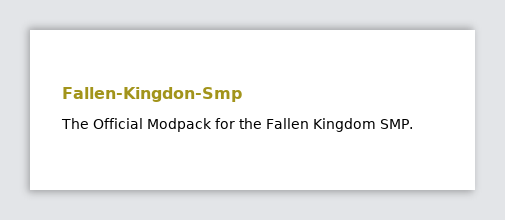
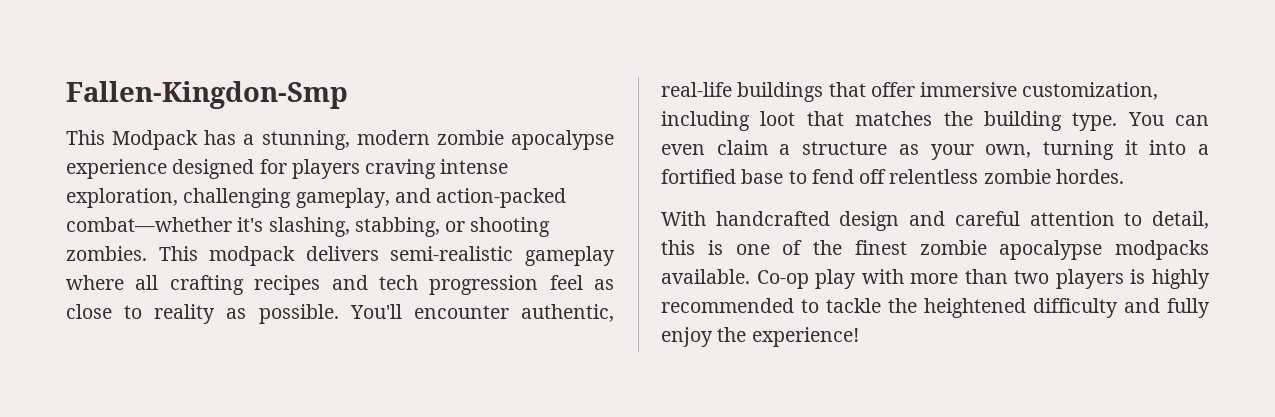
[61,118,413,132] The Official Modpack for the Fallen Kingdom SMP. -> [66,130,614,150] [66,159,509,179] [66,188,567,208] [66,217,551,237] [66,246,615,266] [66,275,614,295] [66,304,614,324] [661,82,1159,102] [661,111,1209,131] [661,140,1209,160] [661,169,1124,184] [661,211,1209,231] [661,240,1209,260] [661,269,1210,289] [661,298,1210,318] [661,327,859,347] This Modpack has a stunning, modern zombie apocalypse experience designed for players craving intense exploration, challenging gameplay, and action-packed combat—whether it's slashing, stabbing, or shooting zombies. This modpack delivers semi-realistic gameplay where all crafting recipes and tech progression feel as close to reality as possible. You'll encounter authentic, real-life buildings that offer immersive customization, including loot that matches the building type. You can even claim a structure as your own, turning it into a fortified base to fend off relentless zombie hordes. // With handcrafted design and careful attention to detail, this is one of the finest zombie apocalypse modpacks available. Co-op play with more than two players is highly recommended to tackle the heightened difficulty and fully enjoy the experience!

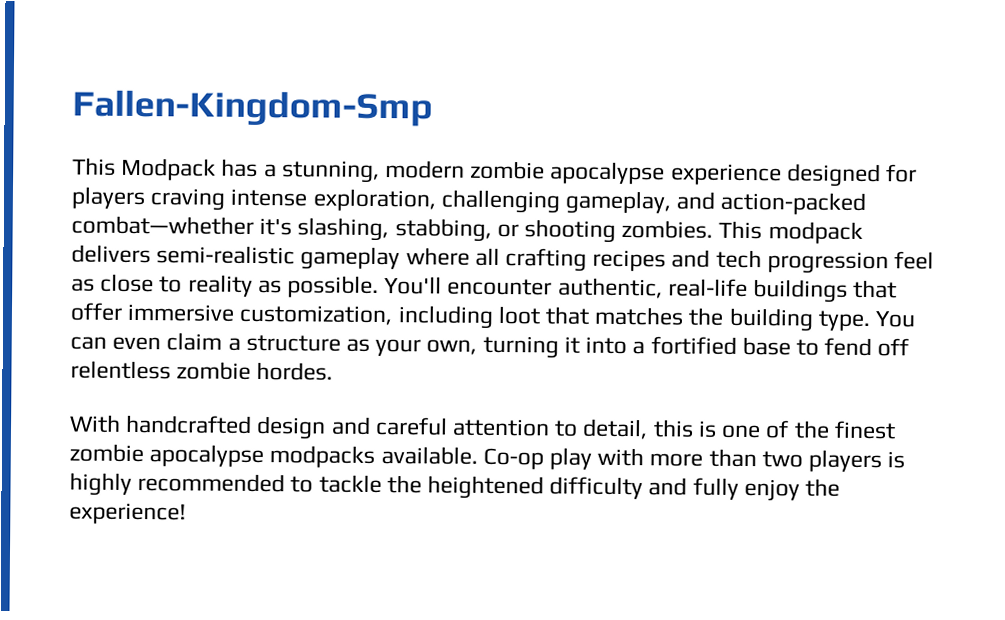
[66,81,348,109] Fallen-Kingdon-Smp -> [72,89,433,127] Fallen-Kingdom-Smp

